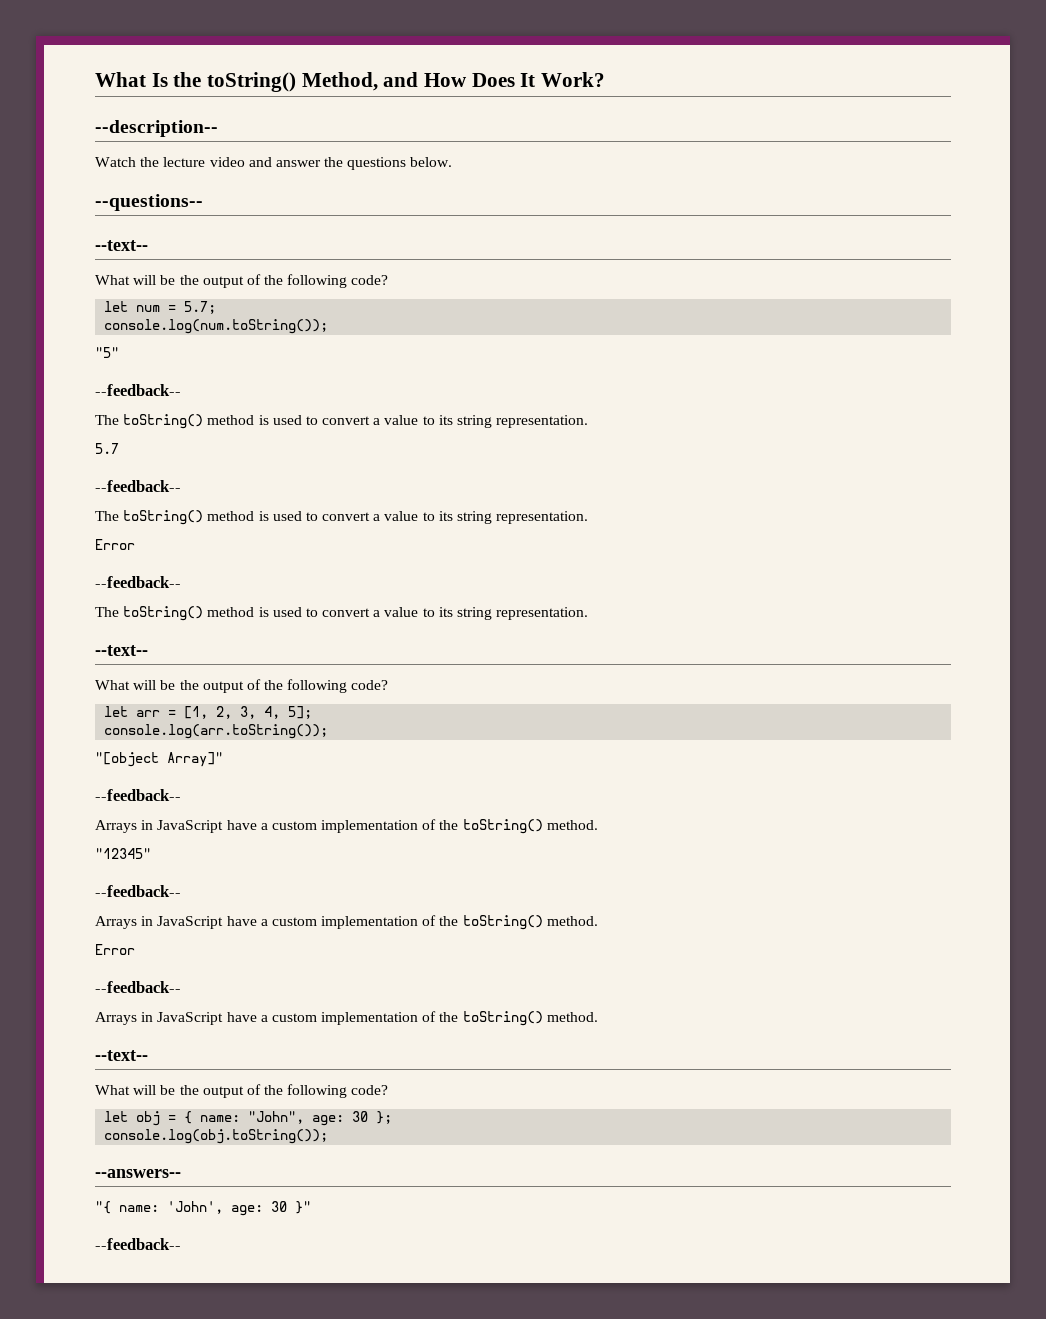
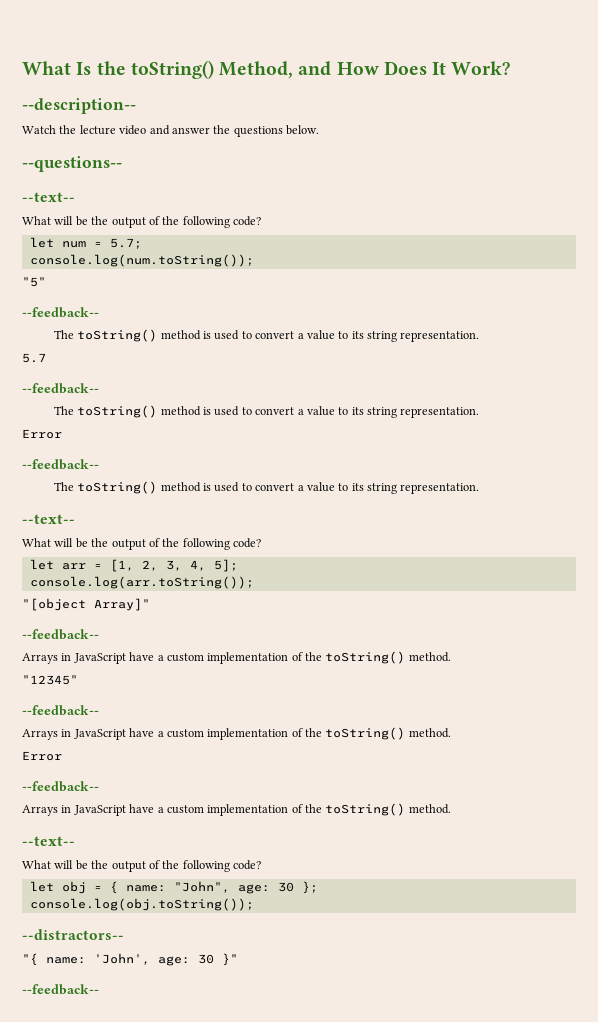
[95,1169,181,1178] --answers-- -> [22,929,124,940] --distractors--

